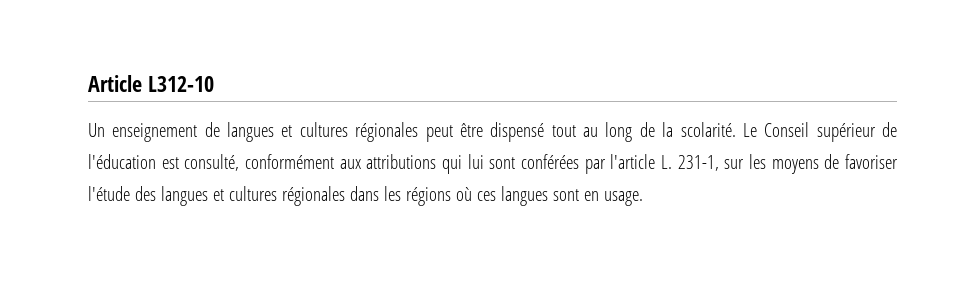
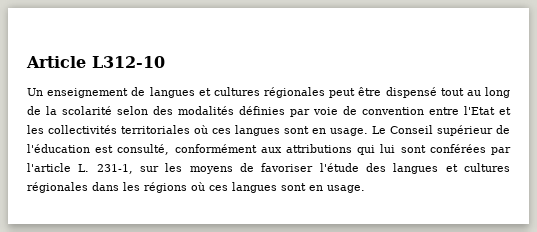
[680,122,736,137] scolarité. -> [62,106,511,117] [27,125,368,136] scolarité selon des modalités définies par voie de convention entre l'Etat et les collectivités territoriales où ces langues sont en usage.

